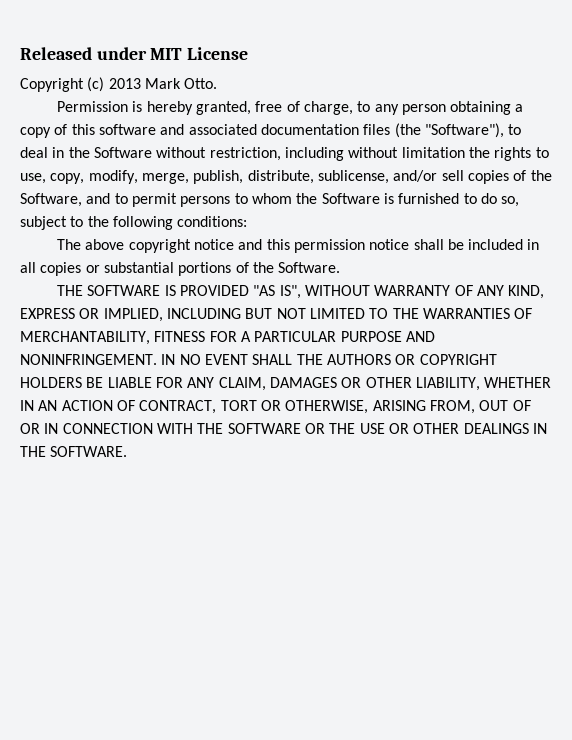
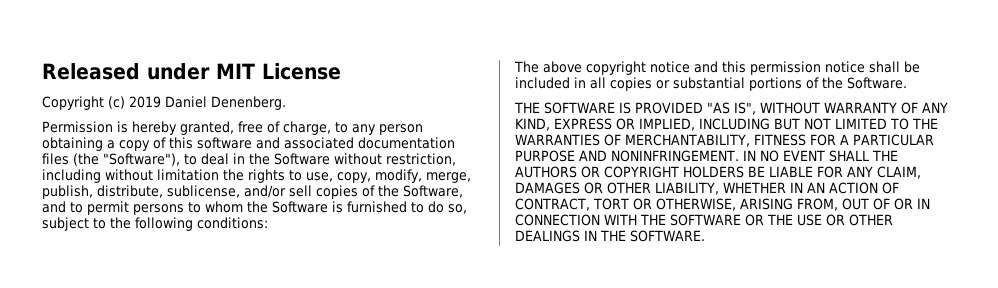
[108,78,218,89] 2013 Mark Otto. -> [129,96,286,110] 2019 Daniel Denenberg.

